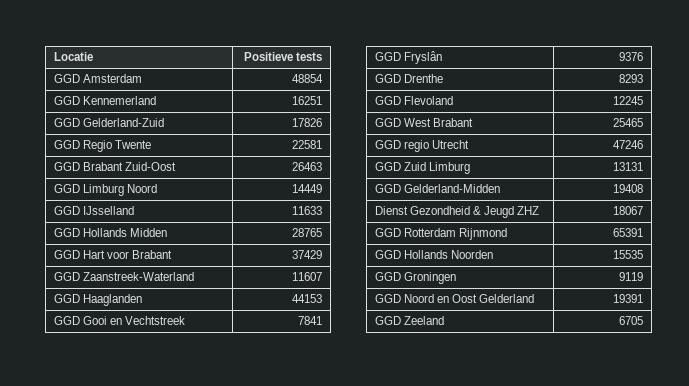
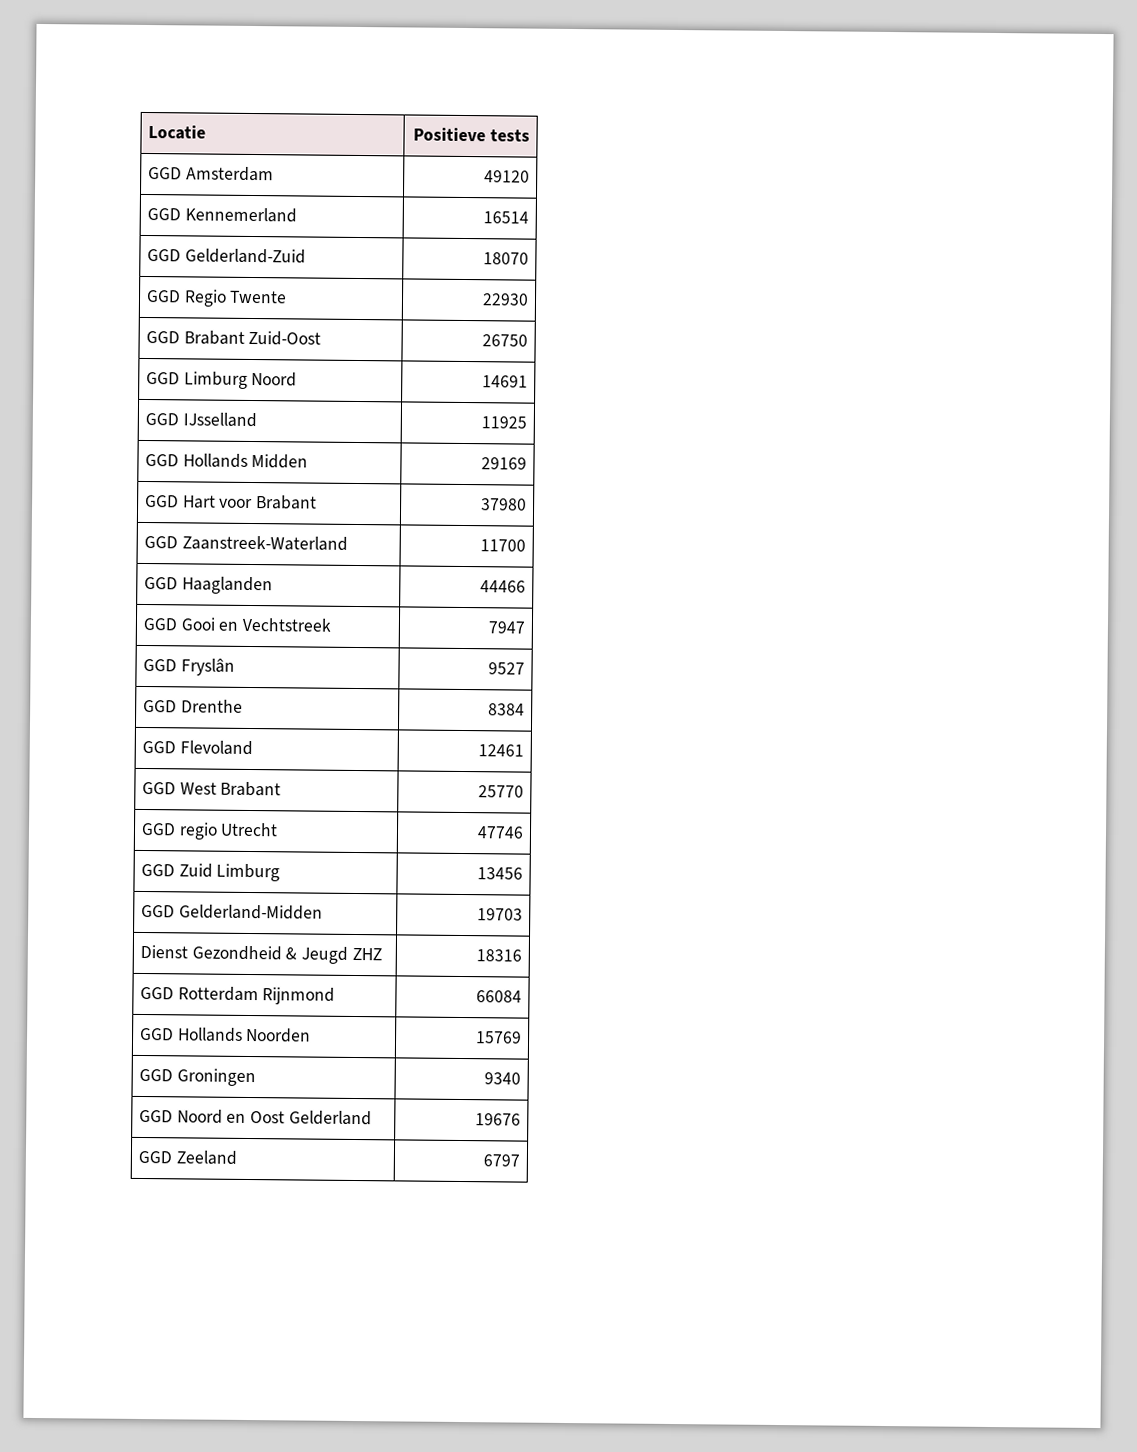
[291,74,323,83] 48854 -> [484,170,531,183] 49120
[291,96,322,105] 16251 -> [483,211,530,224] 16514
[291,118,322,127] 17826 -> [483,252,530,265] 18070
[291,140,322,149] 22581 -> [482,293,530,306] 22930
[291,162,322,171] 26463 -> [482,334,529,347] 26750
[291,184,322,193] 14449 -> [482,375,529,388] 14691
[291,206,322,215] 11633 -> [481,416,528,429] 11925
[291,228,322,237] 28765 -> [481,457,528,470] 29169
[291,250,322,259] 37429 -> [481,498,528,511] 37980
[291,272,322,281] 11607 -> [480,539,527,552] 11700
[291,294,322,303] 44153 -> [480,580,527,593] 44466
[297,316,322,325] 7841 -> [488,621,526,634] 7947
[618,52,643,61] 9376 -> [488,662,526,675] 9527
[618,74,643,83] 8293 -> [488,703,526,716] 8384
[612,96,643,105] 12245 -> [478,744,525,757] 12461
[612,118,643,127] 25465 -> [478,785,525,798] 25770
[612,140,643,149] 47246 -> [477,826,525,839] 47746
[612,162,643,171] 13131 -> [477,867,524,880] 13456
[612,184,643,193] 19408 -> [477,908,524,921] 19703
[612,206,643,215] 18067 -> [476,949,523,962] 18316
[612,228,643,237] 65391 -> [476,990,523,1003] 66084
[612,250,643,259] 15535 -> [476,1031,523,1044] 15769
[618,272,643,281] 9119 -> [484,1072,522,1085] 9340
[612,294,643,303] 19391 -> [475,1113,522,1126] 19676
[618,316,643,325] 6705 -> [483,1154,521,1167] 6797

